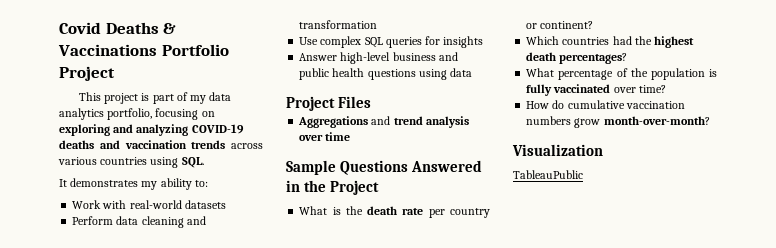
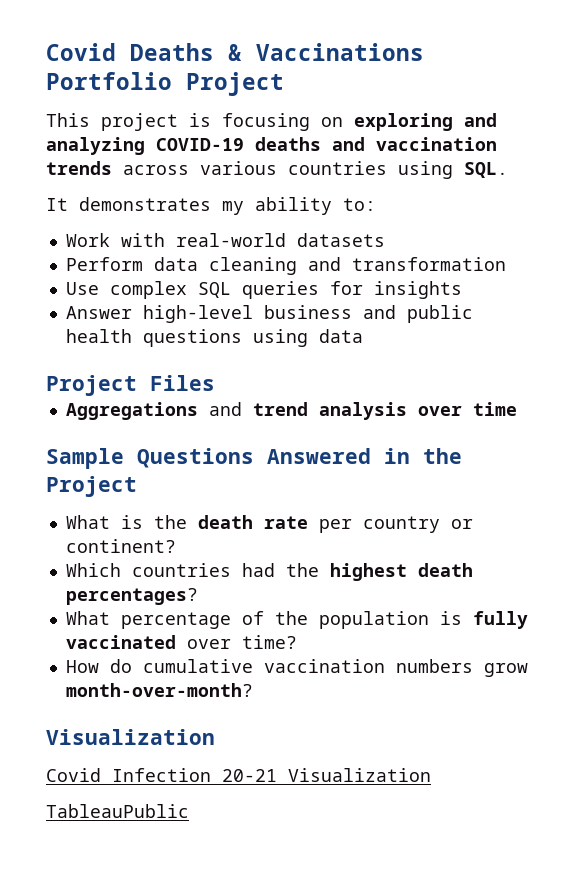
[152,92,232,104] [59,108,153,120] part of my data analytics portfolio, -> (211, 120) none
(603, 150) none -> [46,768,431,782] // Covid Infection 20-21 Visualization

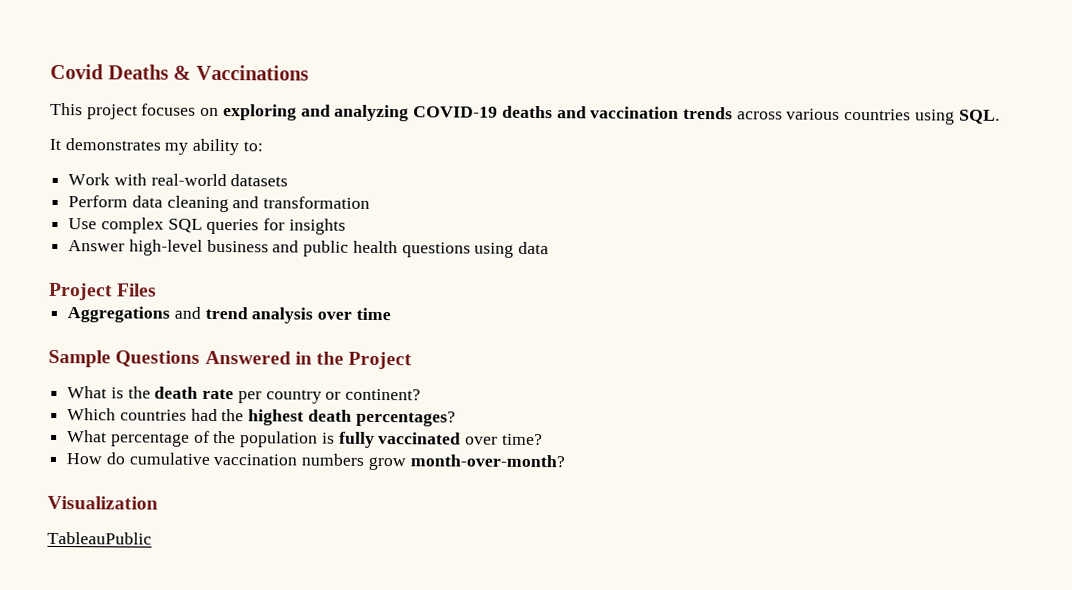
[46,72,284,96] Portfolio Project -> (309, 72) none
[189,113,310,131] is focusing -> [141,103,197,116] focuses
[46,768,431,782] // Covid Infection 20-21 Visualization -> (158, 502) none

